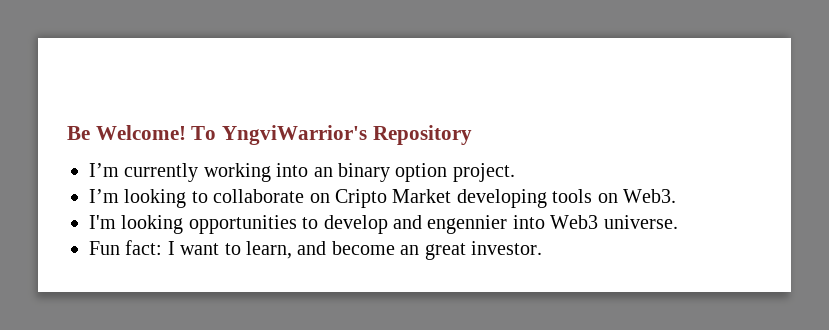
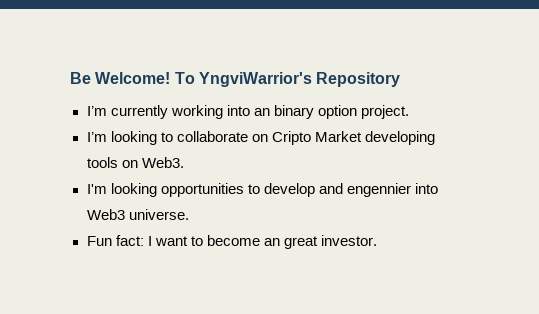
[246,241,327,259] learn, and -> (203, 241) none

